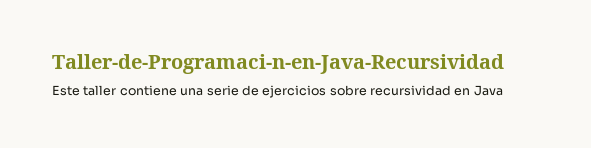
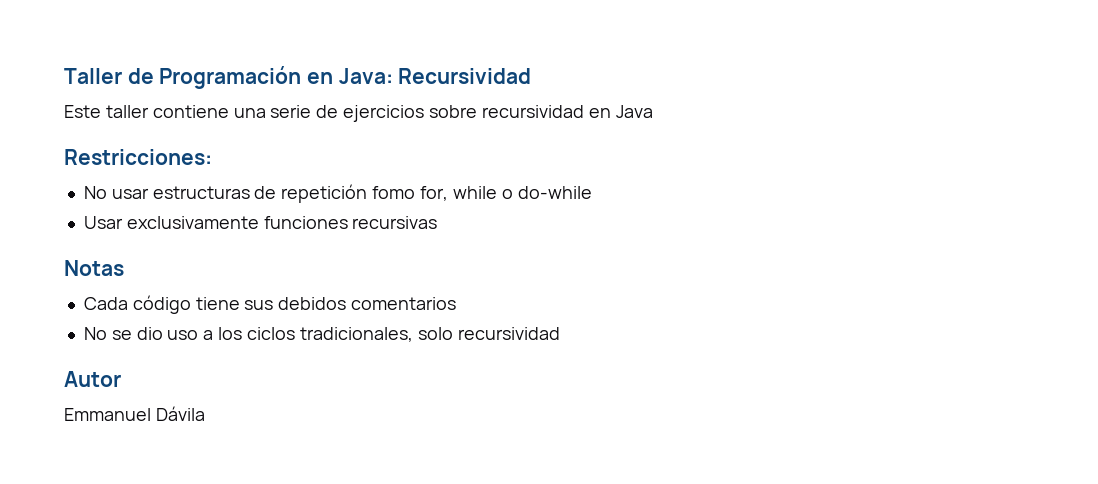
[52,54,504,74] Taller-de-Programaci-n-en-Java-Recursividad -> [64,66,532,89] Taller de Programación en Java: Recursividad
(503, 90) none -> [64,149,212,165] [83,184,592,203] [83,216,438,229] [64,260,124,276] [83,295,457,314] [83,327,560,342] [64,371,121,387] [64,406,205,421] // Restricciones: // No usar estructuras de repetición fomo for, while o do-while // Usar exclusivamente funciones recursivas // Notas // Cada código tiene sus debidos comentarios // No se dio uso a los ciclos tradicionales, solo recursividad // Autor // Emmanuel Dávila

